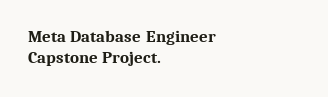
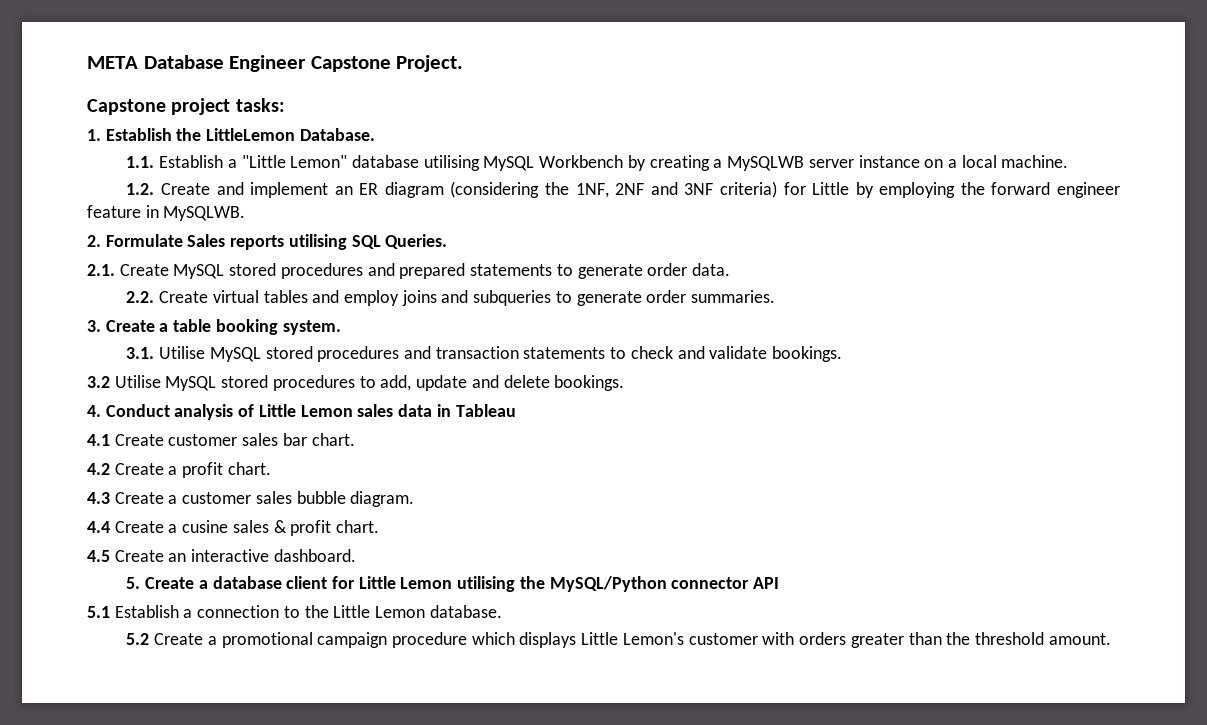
[28,31,66,42] Meta -> [87,56,138,69] META
(162, 58) none -> [87,98,285,115] [87,128,375,141] [126,155,1069,171] [126,181,1121,198] [87,205,246,221] [87,234,448,250] [87,263,730,279] [126,290,776,306] [87,319,341,335] [126,346,843,362] [87,375,625,391] [87,404,516,420] [87,433,355,446] [87,462,271,478] [87,491,415,507] [87,520,380,536] [87,549,356,562] [126,576,780,592] [87,605,502,618] [126,632,1111,648] // Capstone project tasks: // 1. Establish the LittleLemon Database. // 1.1. Establish a "Little Lemon" database utilising MySQL Workbench by creating a MySQLWB server instance on a local machine. // 1.2. Create and implement an ER diagram (considering the 1NF, 2NF and 3NF criteria) for Little by employing the forward engineer feature in MySQLWB. // 2. Formulate Sales reports utilising SQL Queries. // 2.1. Create MySQL stored procedures and prepared statements to generate order data. // 2.2. Create virtual tables and employ joins and subqueries to generate order summaries. // 3. Create a table booking system. // 3.1. Utilise MySQL stored procedures and transaction statements to check and validate bookings. // 3.2 Utilise MySQL stored procedures to add, update and delete bookings. // 4. Conduct analysis of Little Lemon sales data in Tableau // 4.1 Create customer sales bar chart. // 4.2 Create a profit chart. // 4.3 Create a customer sales bubble diagram. // 4.4 Create a cusine sales & profit chart. // 4.5 Create an interactive dashboard. // 5. Create a database client for Little Lemon utilising the MySQL/Python connector API // 5.1 Establish a connection to the Little Lemon database. // 5.2 Create a promotional campaign procedure which displays Little Lemon's customer with orders greater than the threshold amount.

